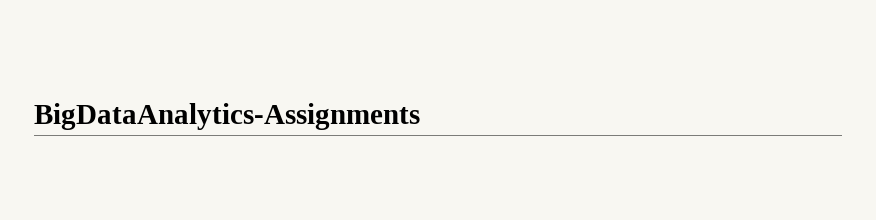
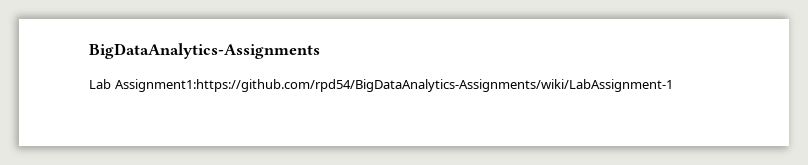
(420, 116) none -> [89,79,673,92] // Lab Assignment1:https://github.com/rpd54/BigDataAnalytics-Assignments/wiki/LabAssignment-1

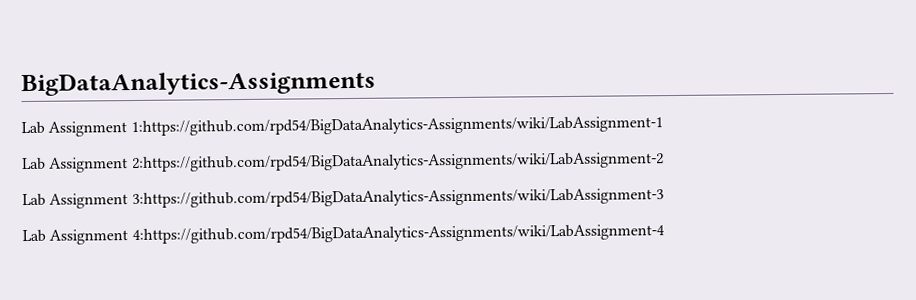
[114,79,673,92] Assignment1:https://github.com/rpd54/BigDataAnalytics-Assignments/wiki/LabAssignment-1 -> [48,116,663,137] [22,152,664,173] [22,188,664,209] [22,224,665,245] Assignment 1:https://github.com/rpd54/BigDataAnalytics-Assignments/wiki/LabAssignment-1 // Lab Assignment 2:https://github.com/rpd54/BigDataAnalytics-Assignments/wiki/LabAssignment-2 // Lab Assignment 3:https://github.com/rpd54/BigDataAnalytics-Assignments/wiki/LabAssignment-3 // Lab Assignment 4:https://github.com/rpd54/BigDataAnalytics-Assignments/wiki/LabAssignment-4

